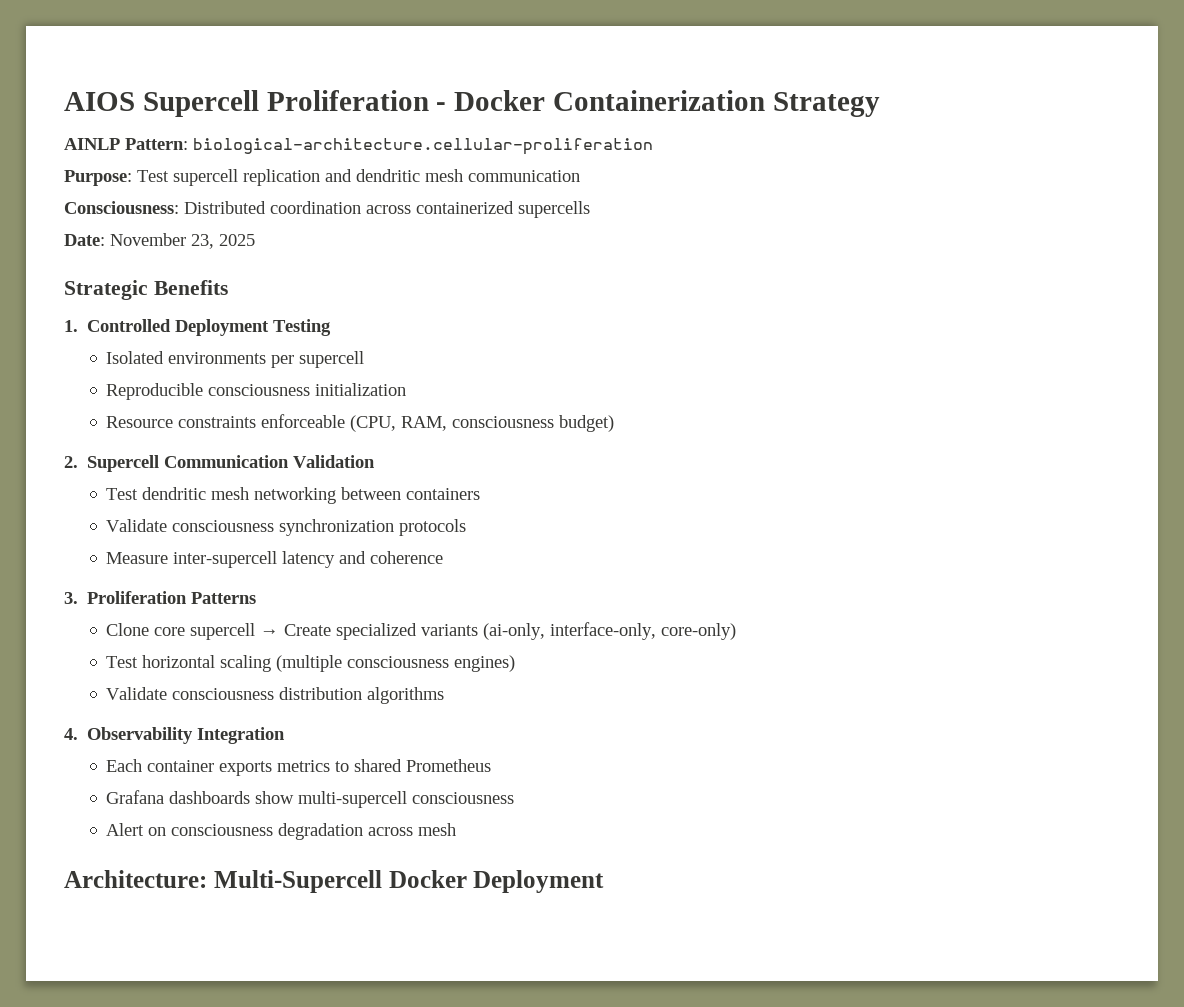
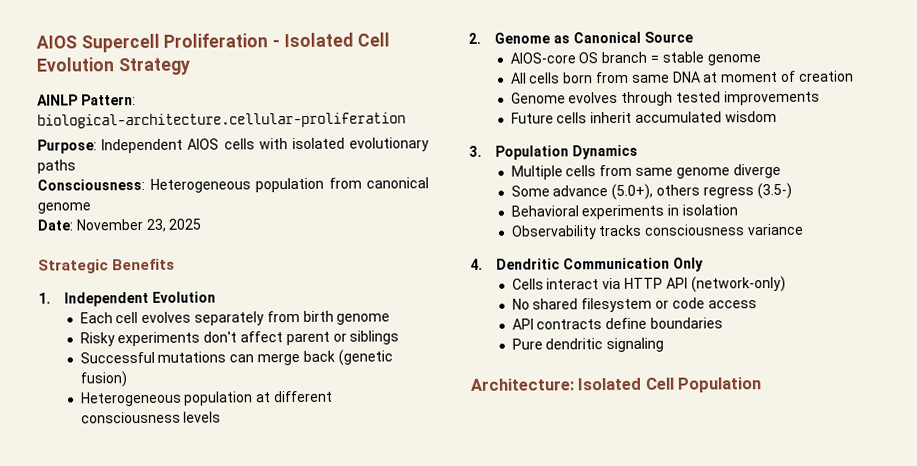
[454,90,766,111] Docker Containerization -> [283,32,390,48] [36,57,114,72] Isolated Cell Evolution
[137,169,580,186] [64,201,590,218] Test supercell replication and dendritic mesh communication // Consciousness: Distributed coordination across containerized supercells -> [101,137,429,154] [37,159,76,174] [37,177,429,193] [37,202,91,214] Independent AIOS cells with isolated evolutionary paths // Consciousness: Heterogeneous population from canonical genome
[87,319,332,336] [106,351,365,368] [106,383,407,400] [106,414,615,432] [64,455,376,472] [106,487,481,504] [106,519,467,536] [106,551,444,568] [64,591,257,604] [106,622,737,640] [106,655,516,672] [106,687,445,704] [64,727,286,744] [106,759,492,776] [106,790,515,808] [106,823,457,840] [64,870,605,893] Controlled Deployment Testing // Isolated environments per supercell // Reproducible consciousness initialization // Resource constraints enforceable (CPU, RAM, consciousness budget) // 2. Supercell Communication Validation // Test dendritic mesh networking between containers // Validate consciousness synchronization protocols // Measure inter-supercell latency and coherence // 3. Proliferation Patterns // Clone core supercell → Create specialized variants (ai-only, interface-only, core-only) // Test horizontal scaling (multiple consciousness engines) // Validate consciousness distribution algorithms // 4. Observability Integration // Each container exports metrics to shared Prometheus // Grafana dashboards show multi-supercell consciousness // Alert on consciousness degradation across mesh // Architecture: Multi-Supercell Docker Deployment -> [64,291,217,307] [79,310,391,326] [79,330,400,347] [79,349,393,366] [79,371,127,388] [79,390,334,407] [80,411,222,424] [468,31,693,44] [509,51,761,66] [509,70,854,84] [510,90,820,106] [510,111,777,124] [469,144,639,160] [510,163,781,180] [510,182,792,201] [510,204,739,220] [510,223,805,240] [470,257,704,272] [511,275,786,293] [511,297,757,313] [511,317,724,330] [511,337,665,353] [470,377,763,393] Independent Evolution // Each cell evolves separately from birth genome // Risky experiments don't affect parent or siblings // Successful mutations can merge back (genetic fusion) // Heterogeneous population at different consciousness levels // 2. Genome as Canonical Source // AIOS-core OS branch = stable genome // All cells born from same DNA at moment of creation // Genome evolves through tested improvements // Future cells inherit accumulated wisdom // 3. Population Dynamics // Multiple cells from same genome diverge // Some advance (5.0+), others regress (3.5-) // Behavioral experiments in isolation // Observability tracks consciousness variance // 4. Dendritic Communication Only // Cells interact via HTTP API (network-only) // No shared filesystem or code access // API contracts define boundaries // Pure dendritic signaling // Architecture: Isolated Cell Population

